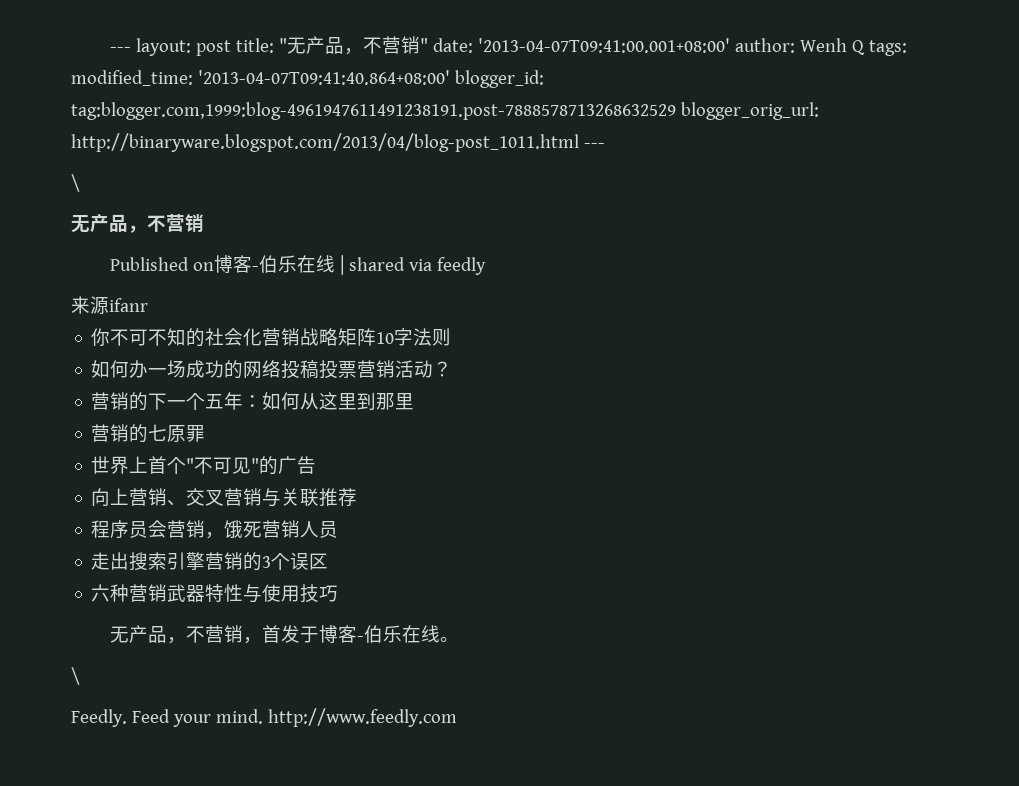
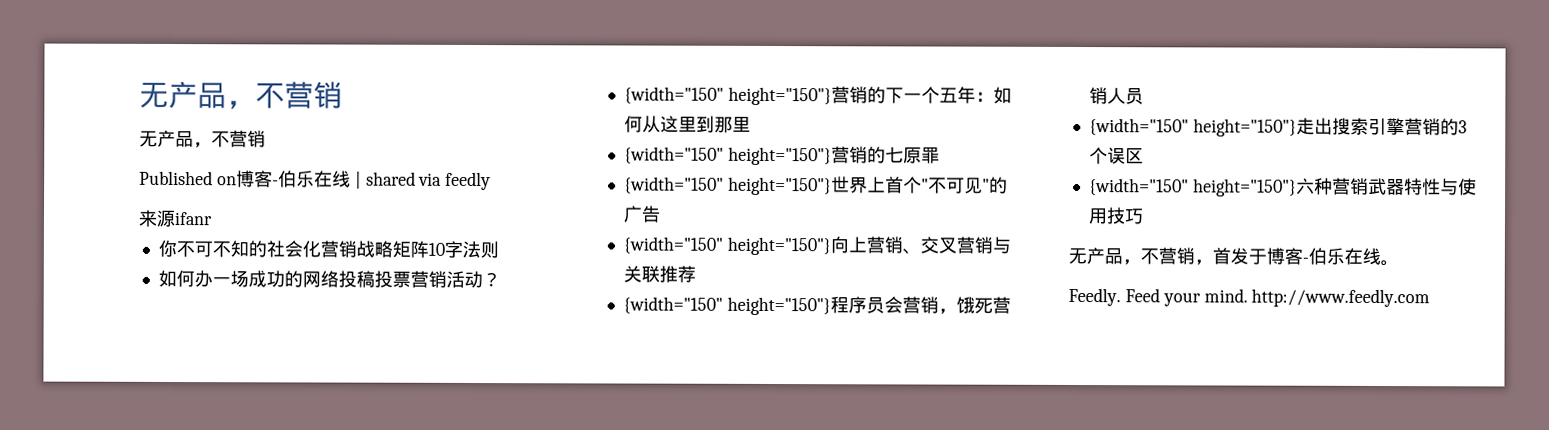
[110,36,908,56] [71,70,544,88] [71,102,819,120] [71,133,605,152] [71,174,80,192] --- layout: post title: "无产品，不营销" date: '2013-04-07T09:41:00.001+08:00' author: Wenh Q tags: modified_time: '2013-04-07T09:41:40.864+08:00' blogger_id: tag:blogger.com,1999:blog-4961947611491238191.post-7888578713268632529 blogger_orig_url: http://binaryware.blogspot.com/2013/04/blog-post_1011.html --- // \ -> [139,80,343,110] 无产品，不营销
(453, 369) none -> [623,86,832,106] {width="150" height="150"}
(415, 401) none -> [623,146,832,166] {width="150" height="150"}
(206, 433) none -> [623,176,832,196] {width="150" height="150"}
(317, 465) none -> [622,236,831,256] {width="150" height="150"}
(358, 497) none -> [622,296,831,316] {width="150" height="150"}
(339, 529) none -> [1088,118,1297,137] {width="150" height="150"}
(329, 561) none -> [1088,178,1297,197] {width="150" height="150"}
[71,667,80,685] // \ -> (1399, 263) none

